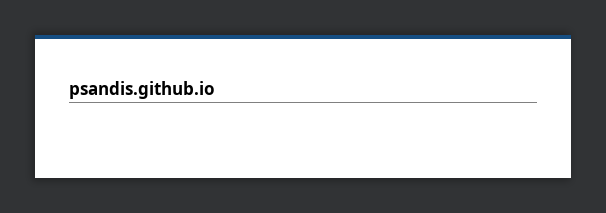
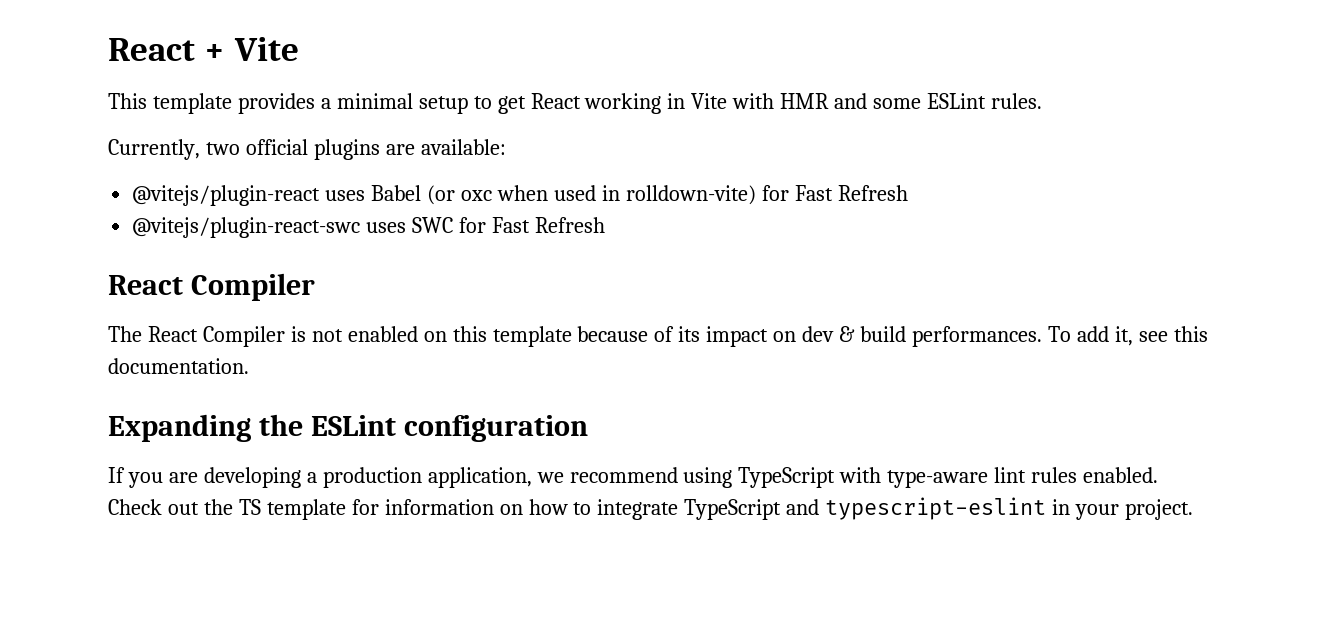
[69,81,215,99] psandis.github.io -> [108,37,299,61] [108,93,1042,114] [108,139,506,160] [132,185,908,206] [132,217,605,238] [108,273,315,301] [108,326,1208,347] [108,358,249,374] [108,414,588,442] [108,467,1159,488] [108,497,1194,520] React + Vite // This template provides a minimal setup to get React working in Vite with HMR and some ESLint rules. // Currently, two official plugins are available: // @vitejs/plugin-react uses Babel (or oxc when used in rolldown-vite) for Fast Refresh // @vitejs/plugin-react-swc uses SWC for Fast Refresh // React Compiler // The React Compiler is not enabled on this template because of its impact on dev & build performances. To add it, see this documentation. // Expanding the ESLint configuration // If you are developing a production application, we recommend using TypeScript with type-aware lint rules enabled. Check out the TS template for information on how to integrate TypeScript and typescript-eslint in your project.

